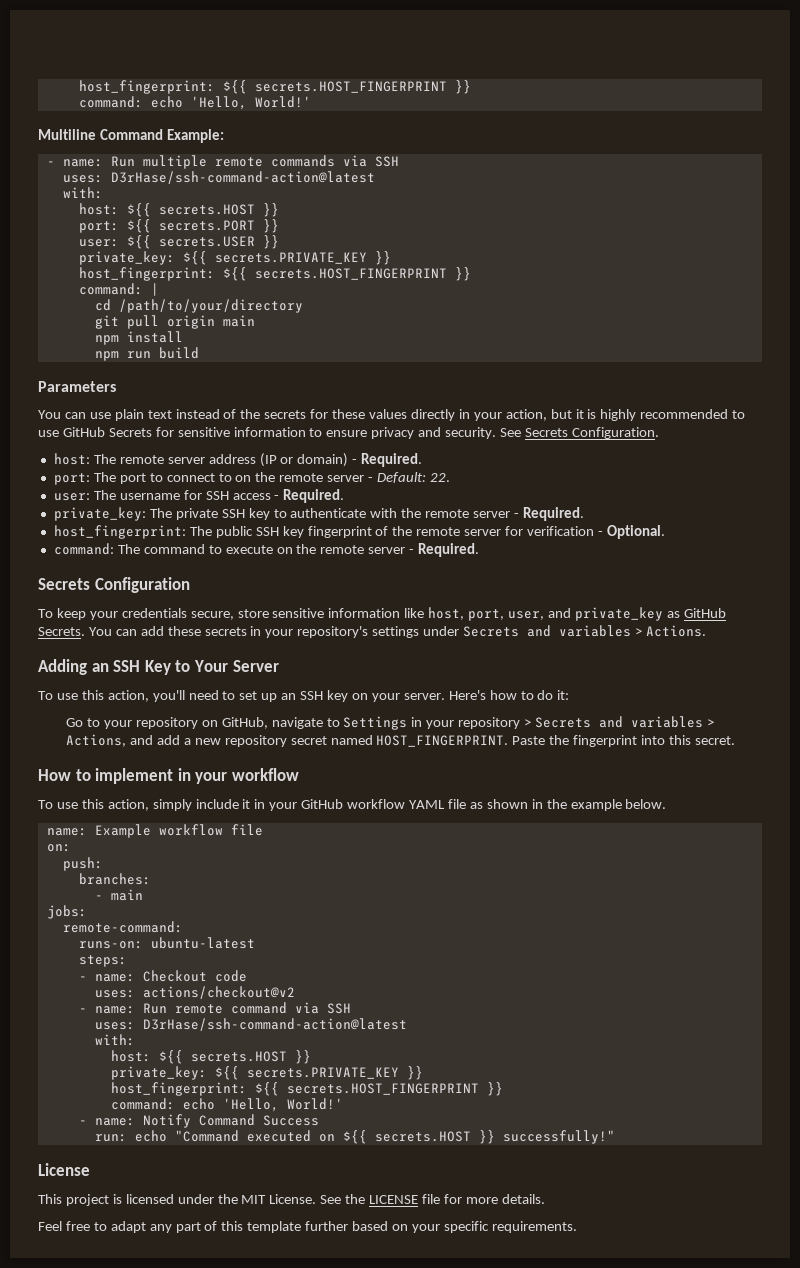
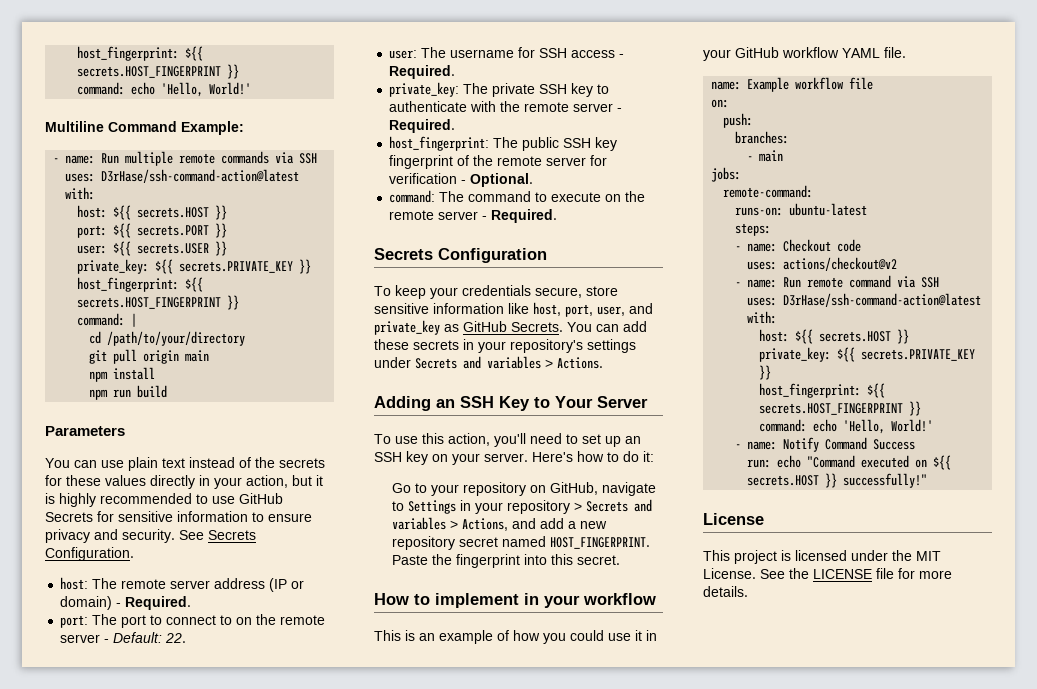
[38,799,239,811] To use this action, simply include -> [374,630,631,644] This is an example of how you could use
[447,799,667,811] file as shown in the example below. -> [884,47,906,58] file.
[38,1221,577,1233] // Feel free to adapt any part of this template further based on your specific requirements. -> (748, 591) none

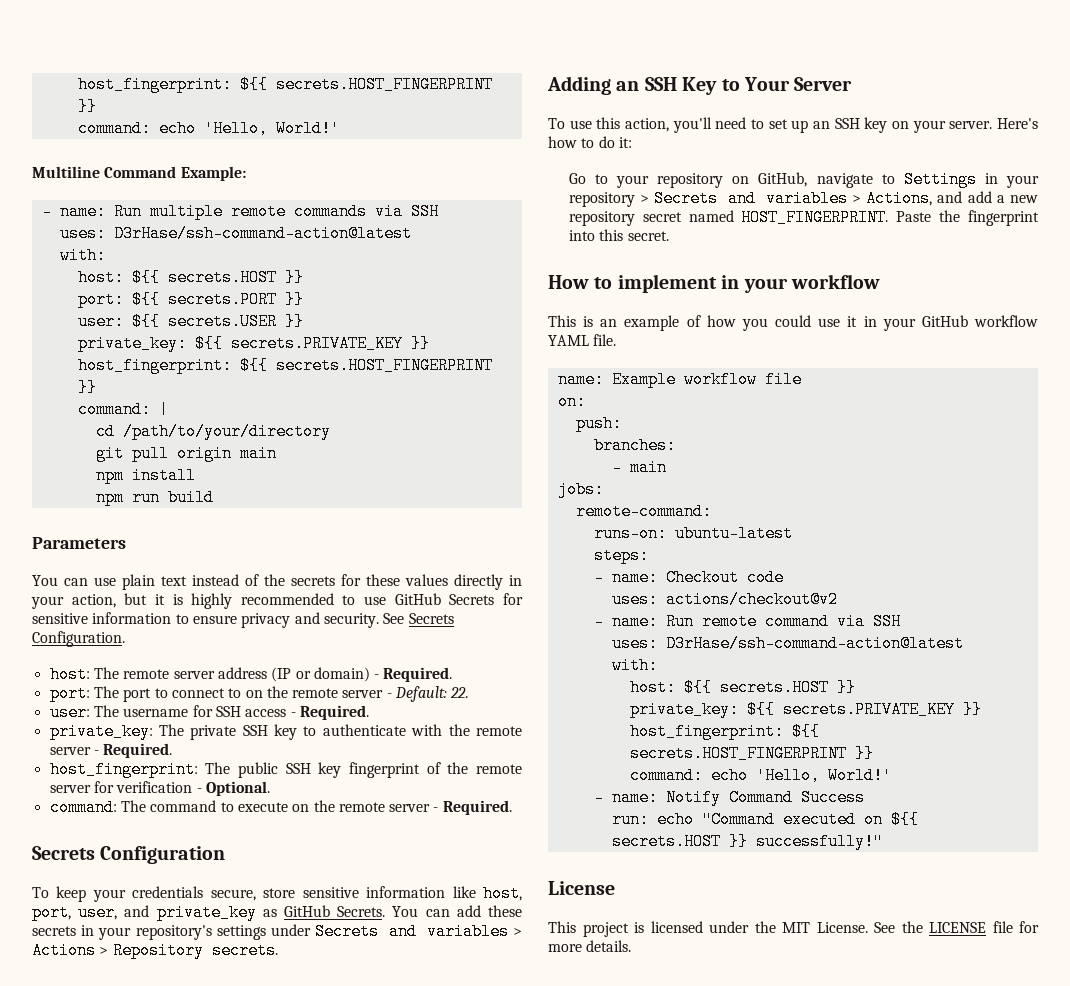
[557,357,603,369] Actions. -> [32,942,278,959] Actions > Repository secrets.

